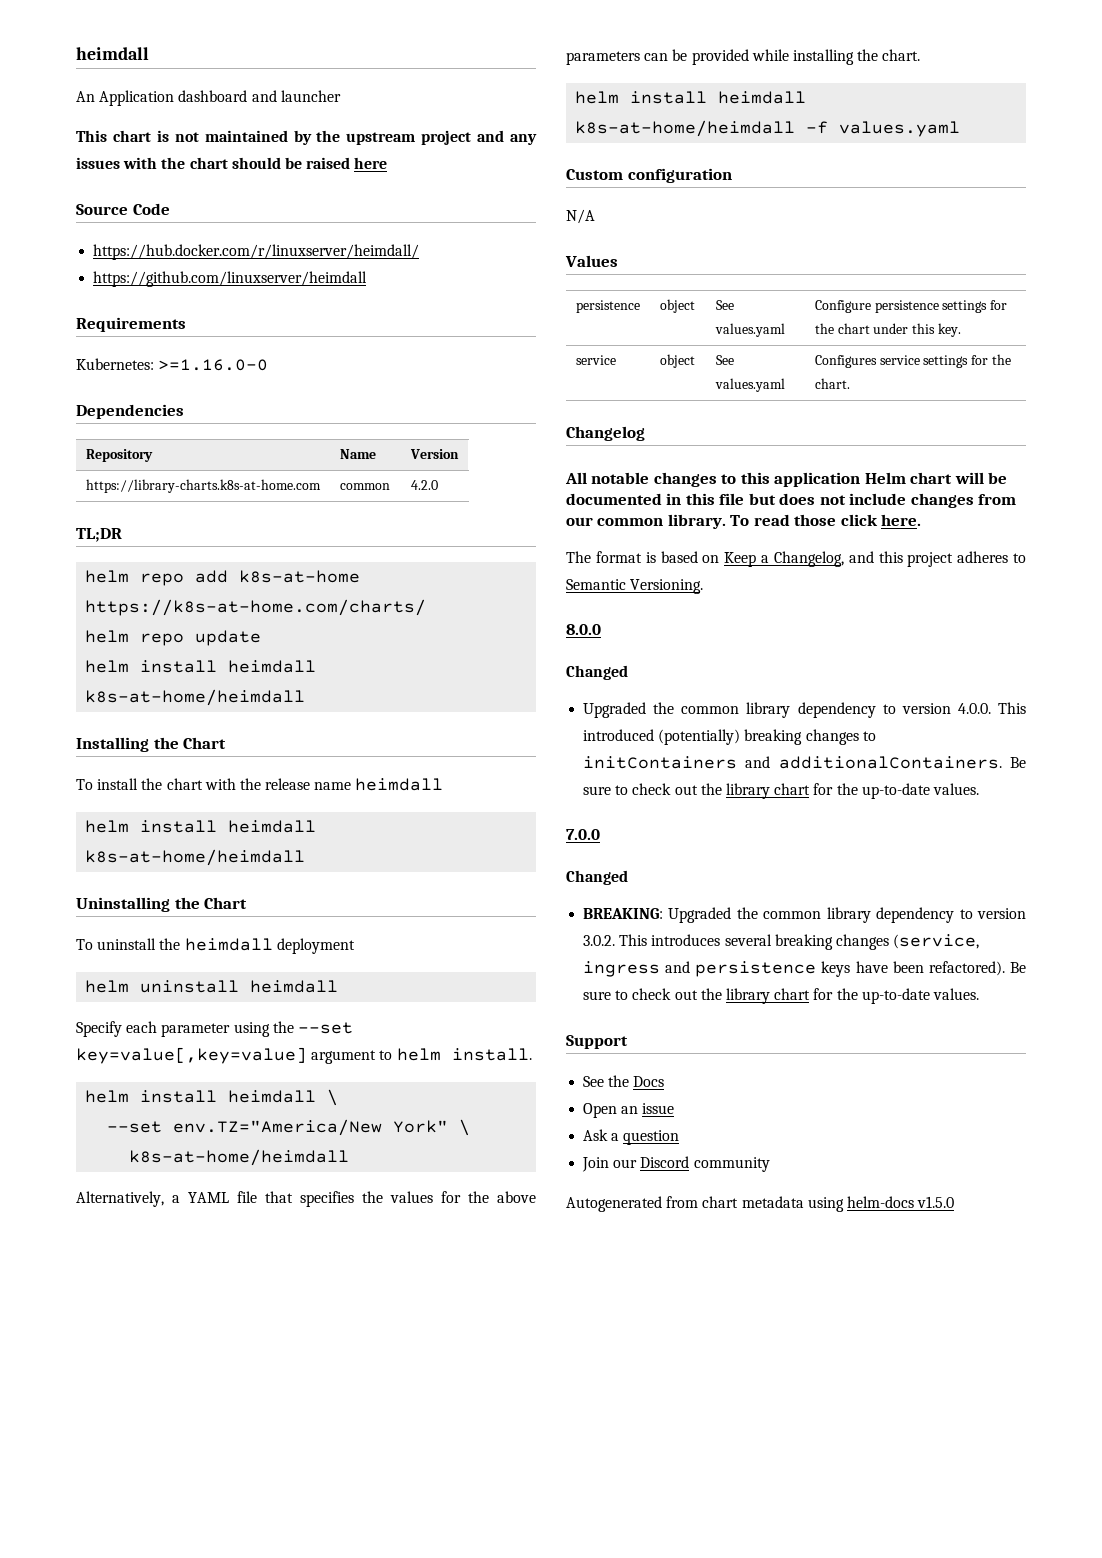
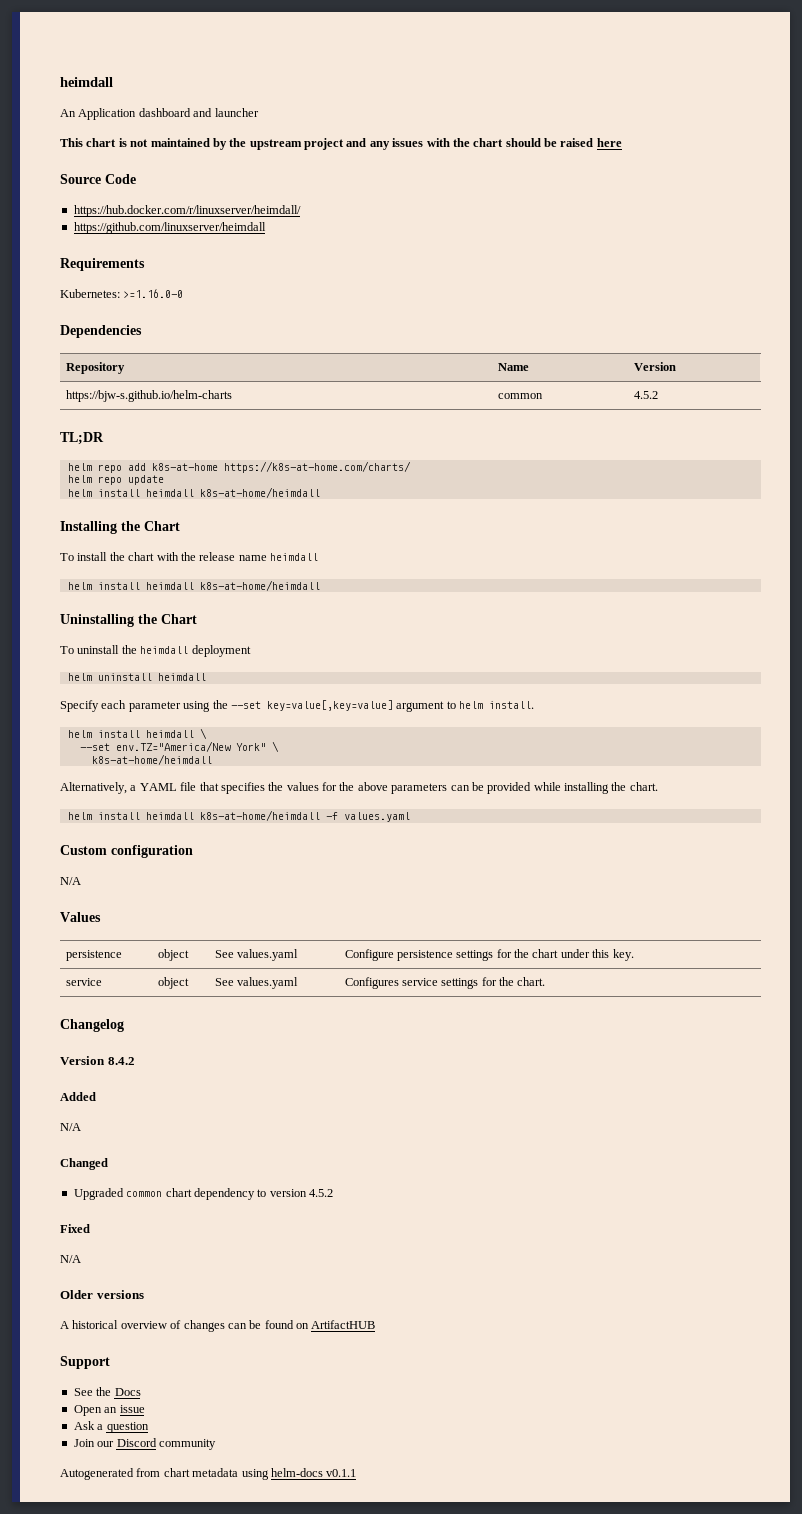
[85,479,321,493] https://library-charts.k8s-at-home.com -> [65,390,232,402] https://bjw-s.github.io/helm-charts
[410,480,438,490] 4.2.0 -> [633,391,658,399] 4.5.2
[565,472,1008,487] [566,493,1017,508] [566,514,922,529] [566,551,1026,567] [566,579,704,594] [566,624,601,635] [566,665,628,680] [583,702,1026,718] [583,729,876,745] [583,756,1026,769] [583,783,979,799] [566,829,600,840] [566,870,628,885] [583,907,1026,923] [583,934,980,950] [583,961,1026,977] [583,988,979,1004] All notable changes to this application Helm chart will be documented in this file but does not include changes from our common library. To read those click here. // The format is based on Keep a Changelog, and this project adheres to Semantic Versioning. // 8.0.0 // Changed // Upgraded the common library dependency to version 4.0.0. This introduced (potentially) breaking changes to initContainers and additionalContainers. Be sure to check out the library chart for the up-to-date values. // 7.0.0 // Changed // BREAKING: Upgraded the common library dependency to version 3.0.2. This introduces several breaking changes (service, ingress and persistence keys have been refactored). Be sure to check out the library chart for the up-to-date values. -> [60,1056,135,1065] [60,1092,96,1101] [60,1123,81,1131] [60,1158,108,1170] [73,1188,333,1200] [60,1224,90,1233] [60,1255,81,1263] [60,1290,144,1299] [60,1320,376,1332] Version 8.4.2 // Added // N/A // Changed // Upgraded common chart dependency to version 4.5.2 // Fixed // N/A // Older versions // A historical overview of changes can be found on ArtifactHUB
[917,1196,955,1208] v1.5.0 -> [326,1469,357,1477] v0.1.1

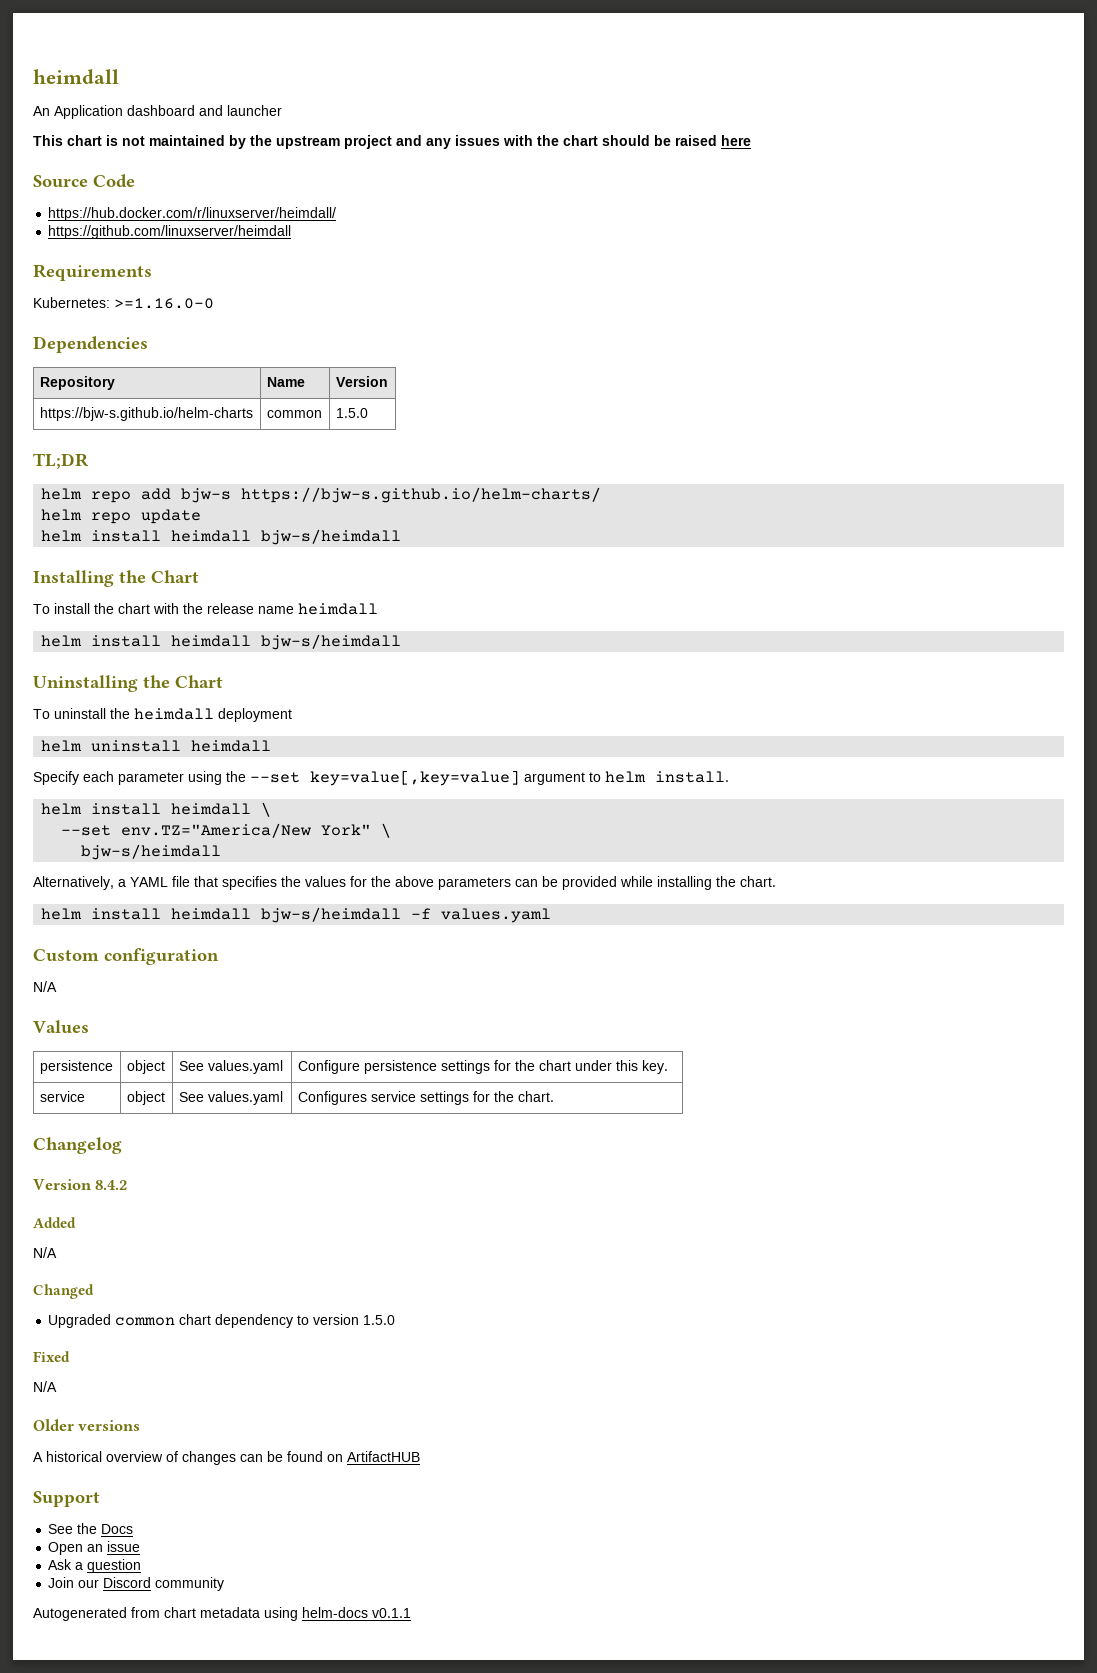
[633,391,658,399] 4.5.2 -> [335,408,368,418] 1.5.0
[151,461,411,473] k8s-at-home https://k8s-at-home.com/charts/ -> [181,487,602,503] bjw-s https://bjw-s.github.io/helm-charts/
[199,487,320,498] k8s-at-home/heimdall -> [261,529,402,545] bjw-s/heimdall
[199,580,320,591] k8s-at-home/heimdall -> [261,634,402,650] bjw-s/heimdall
[91,754,212,765] k8s-at-home/heimdall -> [81,844,222,860] bjw-s/heimdall
[199,810,320,821] k8s-at-home/heimdall -> [261,907,402,923] bjw-s/heimdall
[309,1189,333,1197] 4.5.2 -> [363,1315,396,1325] 1.5.0

